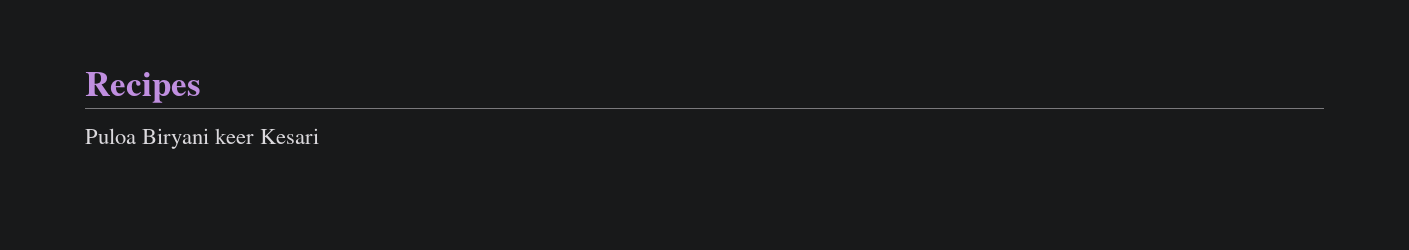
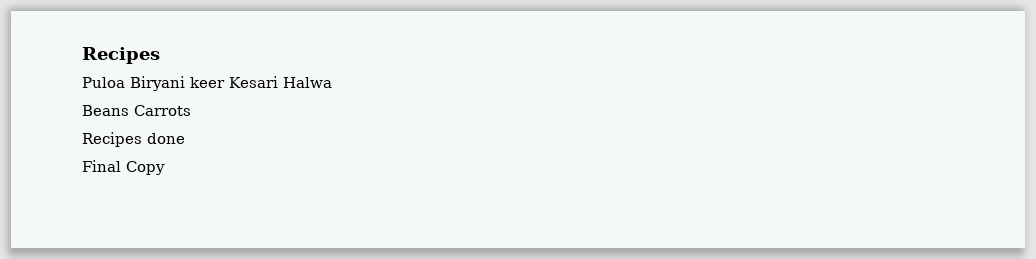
(320, 136) none -> [283,77,332,88] [82,105,191,116] [82,132,185,147] [82,160,165,175] Halwa // Beans Carrots // Recipes done // Final Copy

